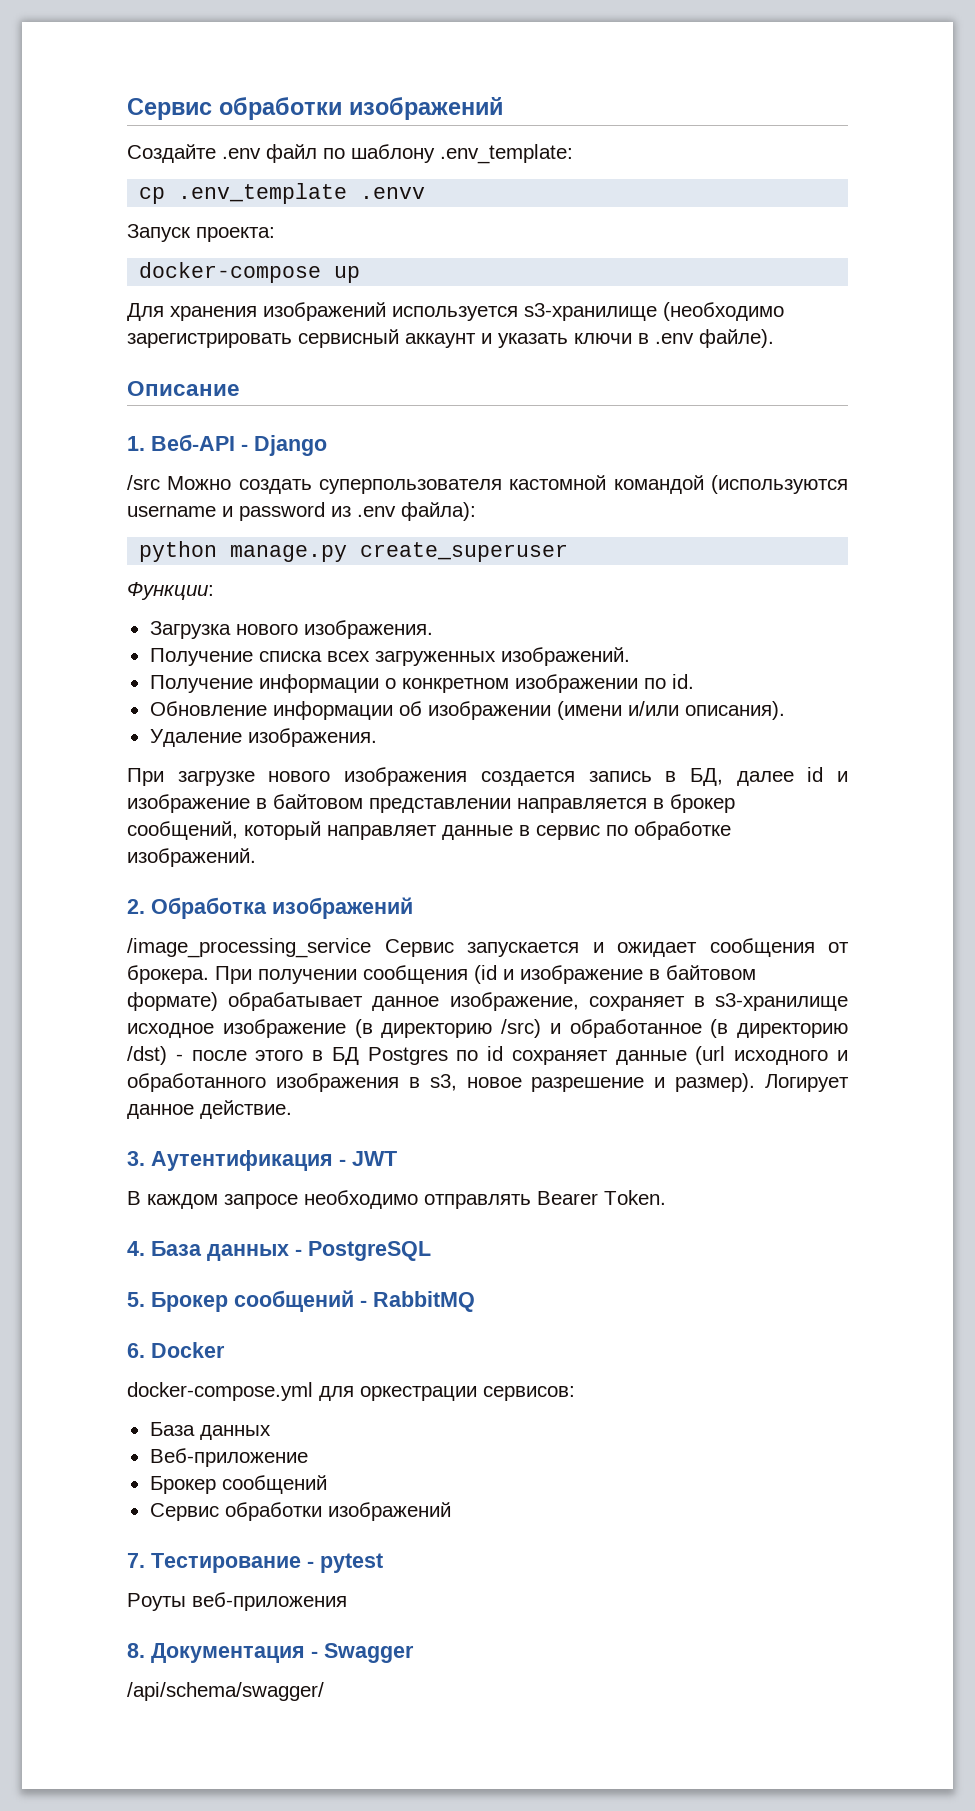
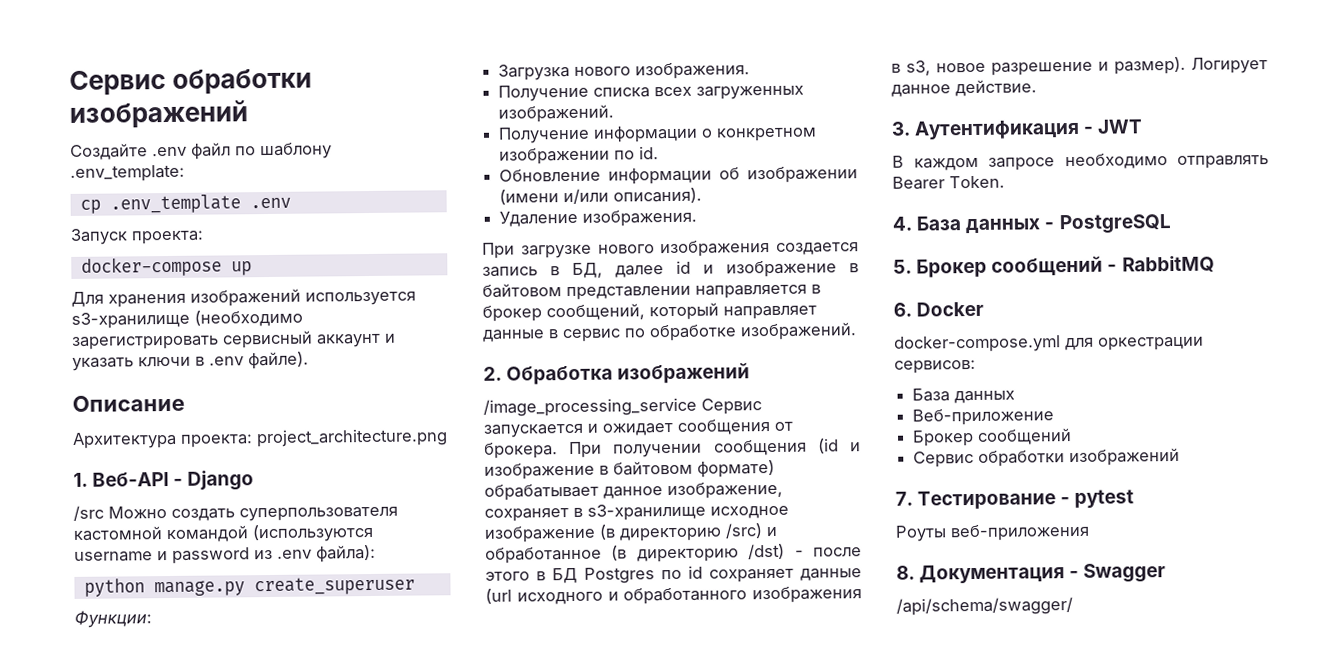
[360,187,426,199] .envv -> [249,197,291,209] .env
(240, 388) none -> [72,428,448,449] // Архитектура проекта: project_architecture.png

